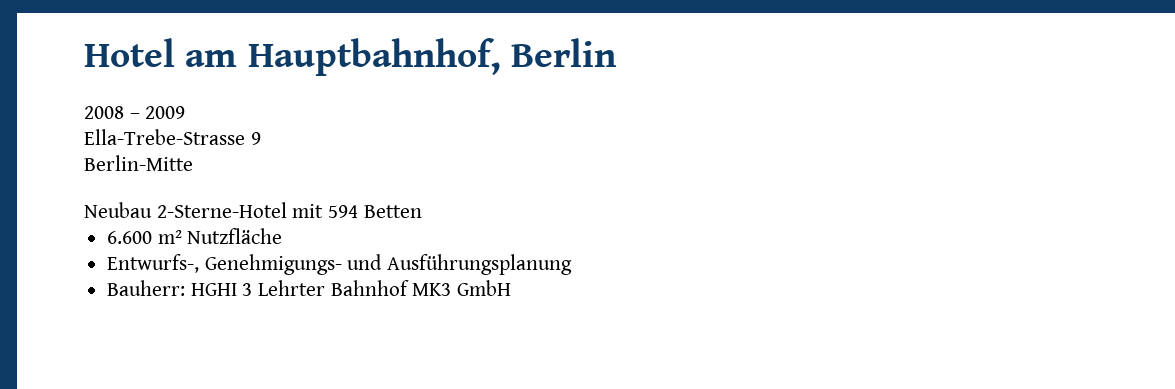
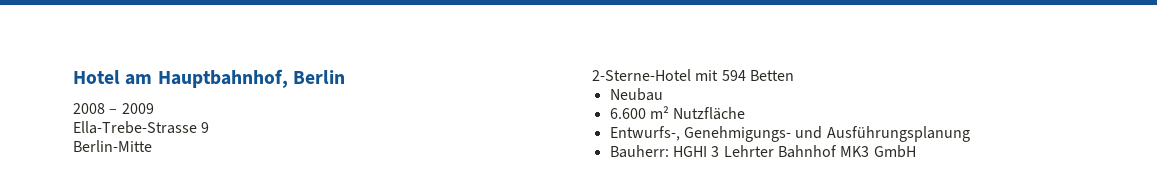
[84,202,152,218] Neubau -> (152, 146) none
(422, 211) none -> [609,88,663,101] // Neubau

